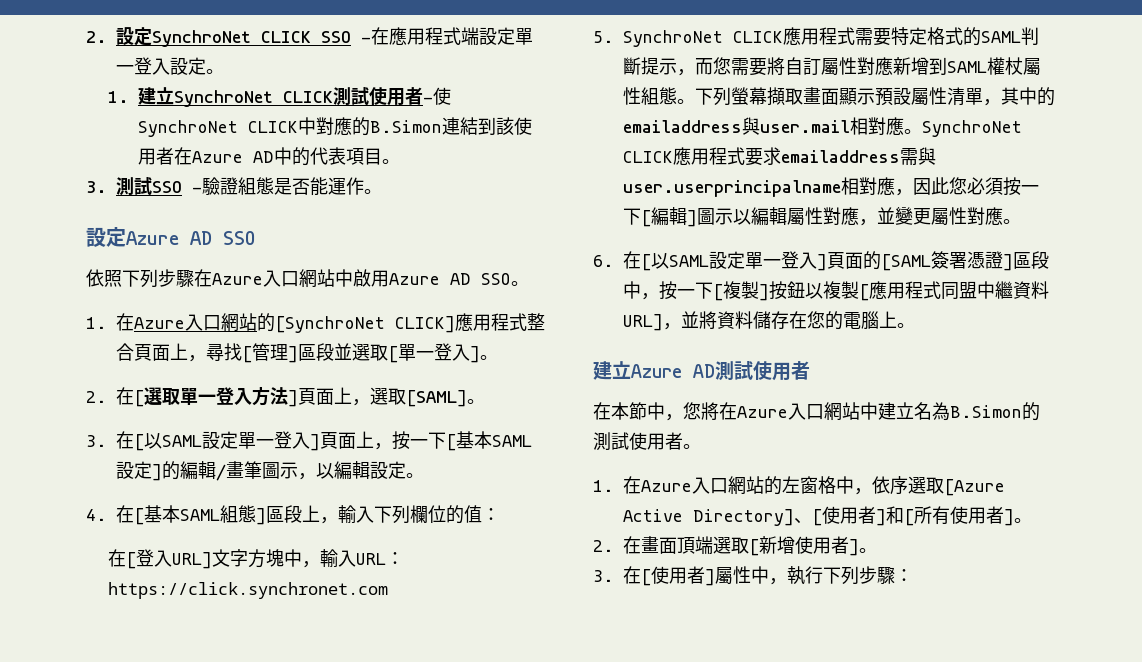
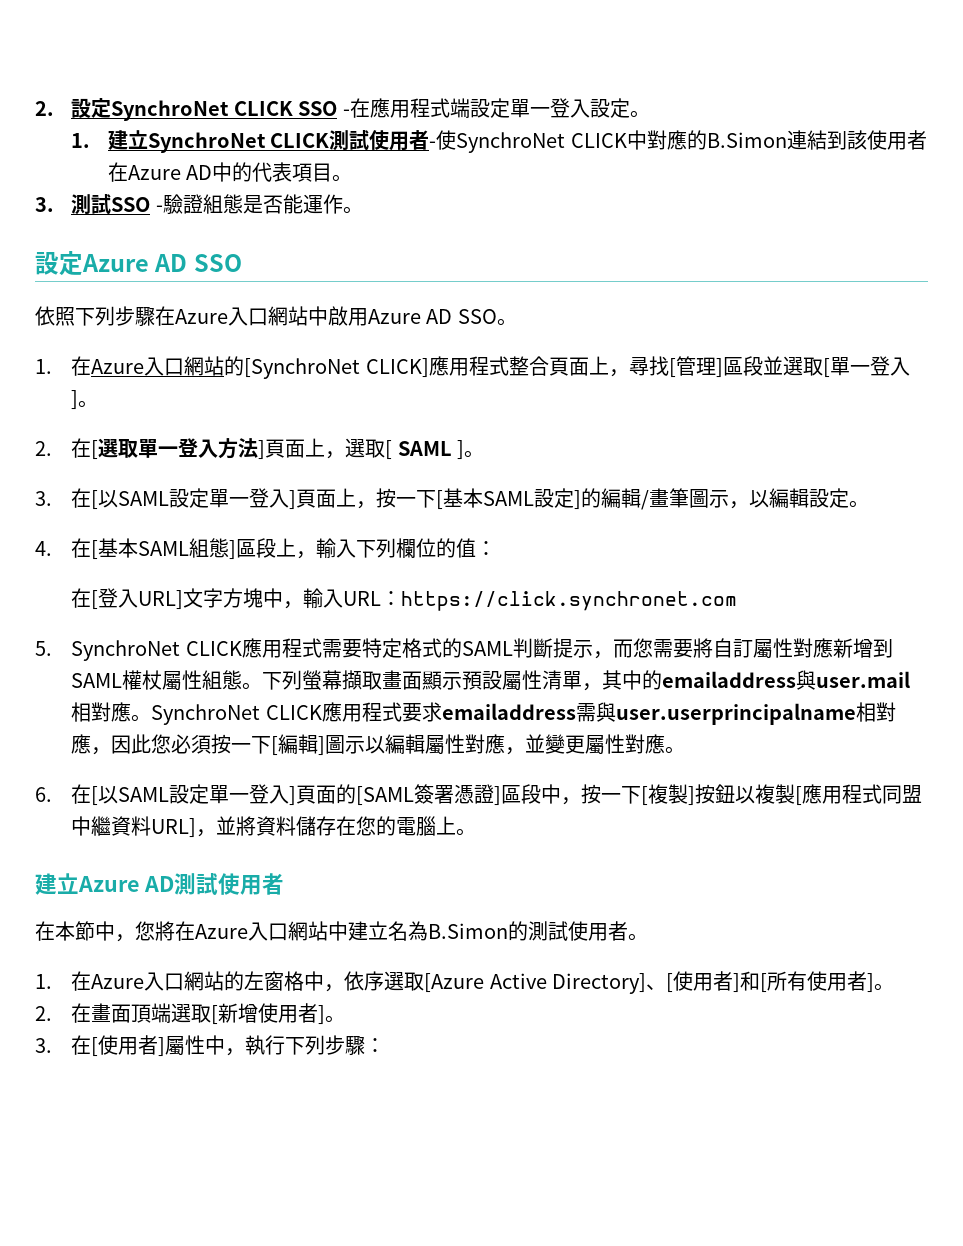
[406,390,467,407] [SAML] -> [385,440,465,460] [ SAML ]

